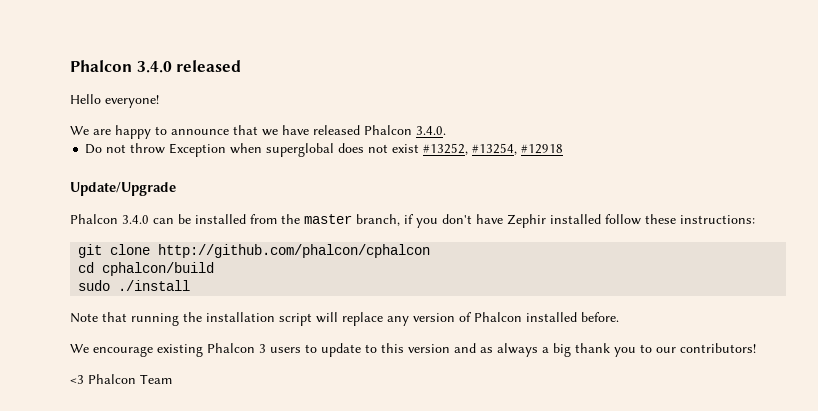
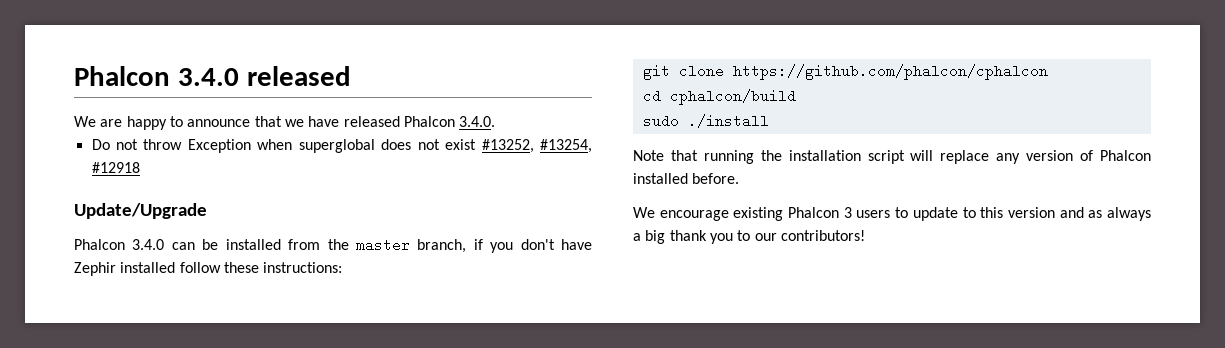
[70,94,159,108] // Hello everyone! -> (351, 76) none
[158,244,431,258] http://github.com/phalcon/cphalcon -> [732,64,1048,80] https://github.com/phalcon/cphalcon
[70,374,172,384] // <3 Phalcon Team -> (865, 235) none

